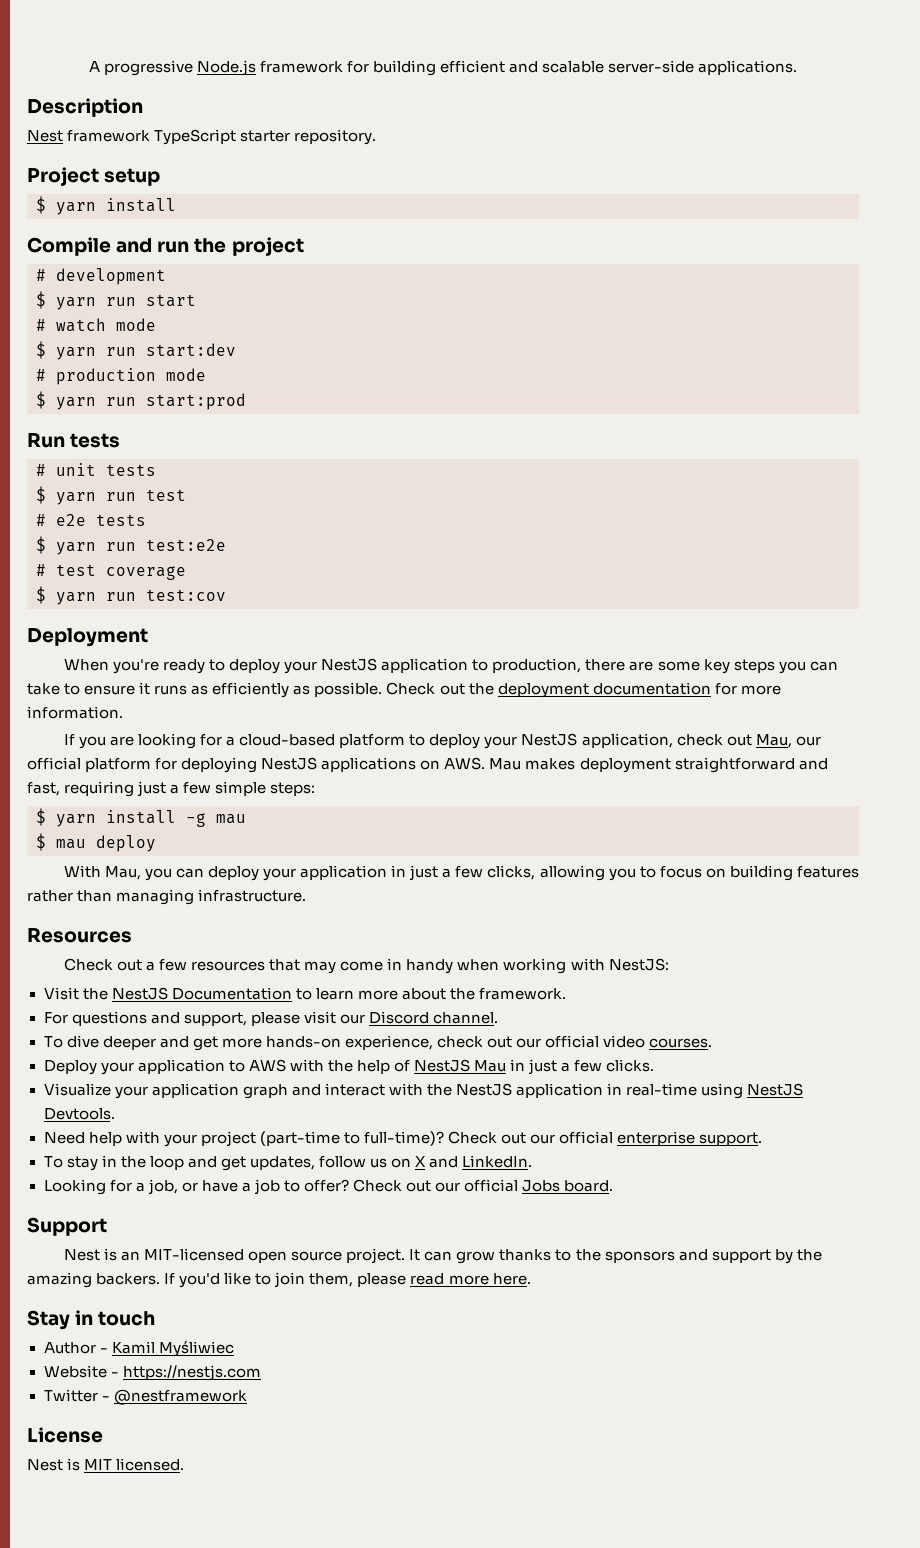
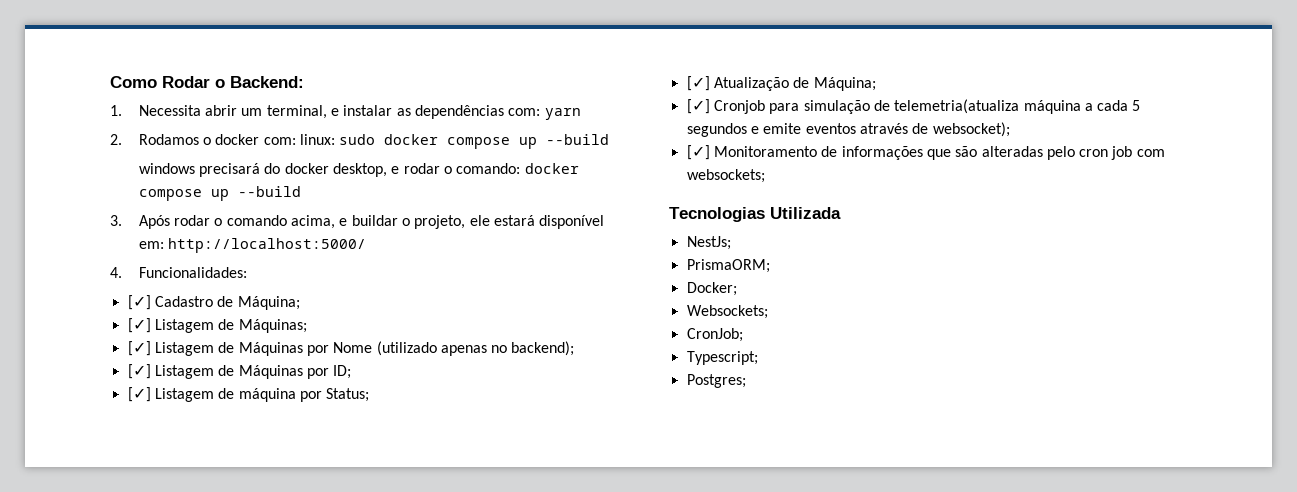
[88,60,798,76] [27,98,143,117] [27,129,377,145] [27,167,161,186] [36,196,176,215] [27,237,304,256] [36,268,166,285] [36,291,196,310] [36,318,156,332] [36,341,236,360] [36,368,206,385] [36,391,246,410] [27,433,121,448] [36,463,156,476] [36,486,186,505] [36,514,146,526] [36,536,226,555] [36,564,186,580] [36,586,226,605] [27,628,148,647] [63,658,838,674] [27,682,781,698] [27,706,123,719] [63,733,821,749] [27,757,828,773] [27,781,316,797] [36,808,246,827] [36,833,156,852] [63,865,859,881] [27,889,307,905] [27,928,132,943] [63,958,669,974] [43,987,566,1000] [43,1011,498,1026] [43,1035,713,1051] [43,1059,655,1075] [43,1083,804,1099] [43,1108,115,1120] [43,1131,763,1147] [43,1155,533,1171] [43,1179,614,1195] [27,1217,107,1236] [63,1248,822,1264] [27,1272,531,1288] [27,1310,156,1330] [43,1340,234,1357] [43,1365,261,1381] [43,1389,247,1405] [27,1427,103,1443] [27,1458,185,1471] A progressive Node.js framework for building efficient and scalable server-side applications. // Description // Nest framework TypeScript starter repository. // Project setup // $ yarn install // Compile and run the project // # development // $ yarn run start // # watch mode // $ yarn run start:dev // # production mode // $ yarn run start:prod // Run tests // # unit tests // $ yarn run test // # e2e tests // $ yarn run test:e2e // # test coverage // $ yarn run test:cov // Deployment // When you're ready to deploy your NestJS application to production, there are some key steps you can take to ensure it runs as efficiently as possible. Check out the deployment documentation for more information. // If you are looking for a cloud-based platform to deploy your NestJS application, check out Mau, our official platform for deploying NestJS applications on AWS. Mau makes deployment straightforward and fast, requiring just a few simple steps: // $ yarn install -g mau // $ mau deploy // With Mau, you can deploy your application in just a few clicks, allowing you to focus on building features rather than managing infrastructure. // Resources // Check out a few resources that may come in handy when working with NestJS: // Visit the NestJS Documentation to learn more about the framework. // For questions and support, please visit our Discord channel. // To dive deeper and get more hands-on experience, check out our official video courses. // Deploy your application to AWS with the help of NestJS Mau in just a few clicks. // Visualize your application graph and interact with the NestJS application in real-time using NestJS Devtools. // Need help with your project (part-time to full-time)? Check out our official enterprise support. // To stay in the loop and get updates, follow us on X and LinkedIn. // Looking for a job, or have a job to offer? Check out our official Jobs board. // Support // Nest is an MIT-licensed open source project. It can grow thanks to the sponsors and support by the amazing backers. If you'd like to join them, please read more here. // Stay in touch // Author - Kamil Myśliwiec // Website - https://nestjs.com // Twitter - @nestframework // License // Nest is MIT licensed. -> [110,76,304,88] [110,105,581,120] [110,134,610,149] [138,163,579,177] [138,186,301,201] [110,215,605,229] [138,238,366,253] [110,267,247,278] [127,295,300,310] [127,318,307,333] [127,341,575,356] [127,364,352,379] [127,387,370,402] [686,76,876,91] [686,99,1141,114] [686,122,1010,137] [686,145,1165,160] [686,169,765,183] [669,207,841,222] [686,236,731,250] [686,259,770,273] [686,282,737,296] [686,305,768,319] [686,328,743,342] [686,351,758,365] [686,374,746,388] Como Rodar o Backend: // 1. Necessita abrir um terminal, e instalar as dependências com: yarn // 2. Rodamos o docker com: linux: sudo docker compose up --build // windows precisará do docker desktop, e rodar o comando: docker compose up --build // 3. Após rodar o comando acima, e buildar o projeto, ele estará disponível em: http://localhost:5000/ // 4. Funcionalidades: // [✓] Cadastro de Máquina; // [✓] Listagem de Máquinas; // [✓] Listagem de Máquinas por Nome (utilizado apenas no backend); // [✓] Listagem de Máquinas por ID; // [✓] Listagem de máquina por Status; // [✓] Atualização de Máquina; // [✓] Cronjob para simulação de telemetria(atualiza máquina a cada 5 segundos e emite eventos através de websocket); // [✓] Monitoramento de informações que são alteradas pelo cron job com websockets; // Tecnologias Utilizada // NestJs; // PrismaORM; // Docker; // Websockets; // CronJob; // Typescript; // Postgres;

